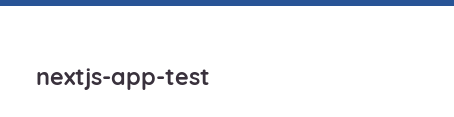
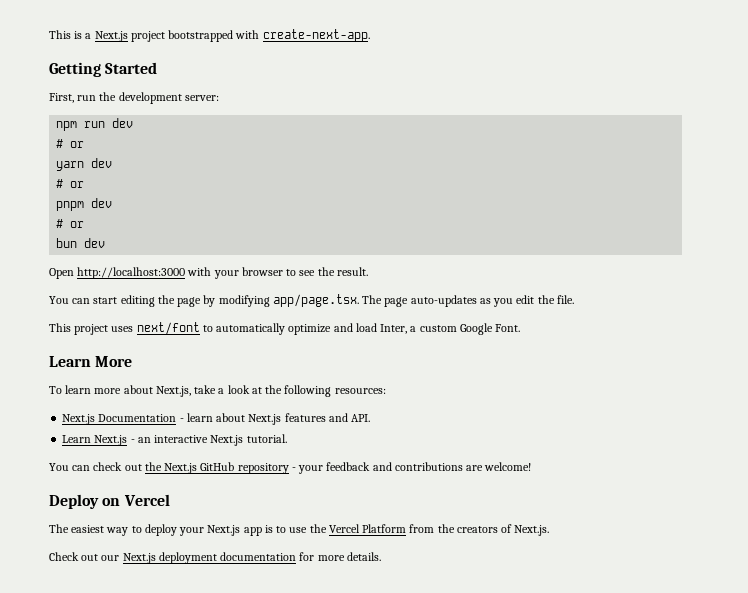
[36,68,210,90] nextjs-app-test -> [49,29,370,42] [49,62,158,77] [49,92,219,104] [56,118,134,131] [56,139,85,148] [56,158,113,171] [56,179,85,188] [56,198,113,211] [56,219,85,228] [56,238,106,248] [49,267,368,279] [49,294,574,307] [49,322,521,335] [49,356,133,367] [49,385,386,397] [62,413,371,425] [62,434,287,446] [49,462,532,474] [49,494,170,509] [49,524,550,536] [49,552,381,564] This is a Next.js project bootstrapped with create-next-app. // Getting Started // First, run the development server: // npm run dev // # or // yarn dev // # or // pnpm dev // # or // bun dev // Open http://localhost:3000 with your browser to see the result. // You can start editing the page by modifying app/page.tsx. The page auto-updates as you edit the file. // This project uses next/font to automatically optimize and load Inter, a custom Google Font. // Learn More // To learn more about Next.js, take a look at the following resources: // Next.js Documentation - learn about Next.js features and API. // Learn Next.js - an interactive Next.js tutorial. // You can check out the Next.js GitHub repository - your feedback and contributions are welcome! // Deploy on Vercel // The easiest way to deploy your Next.js app is to use the Vercel Platform from the creators of Next.js. // Check out our Next.js deployment documentation for more details.

